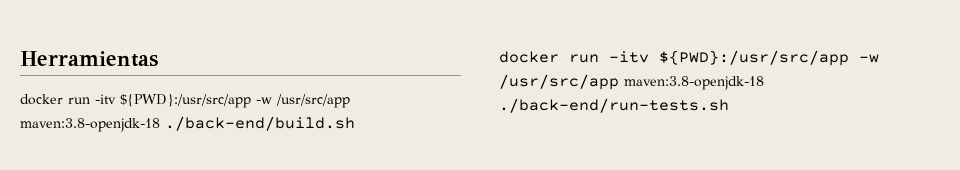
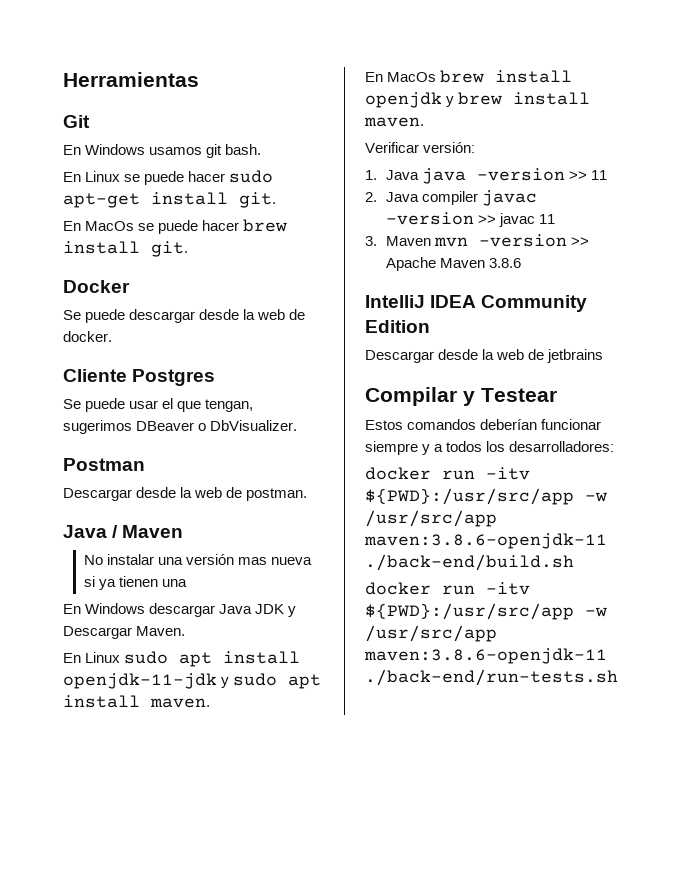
[20,94,350,108] [20,118,160,132] // docker run -itv ${PWD}:/usr/src/app -w /usr/src/app maven:3.8-openjdk-18 -> [63,115,90,128] [63,144,262,158] [63,170,274,185] [63,192,276,208] [63,219,288,234] [63,241,188,257] [63,280,130,293] [63,309,306,323] [63,331,112,342] [63,369,216,386] [63,398,254,412] [63,420,298,434] [63,458,145,471] [63,487,308,501] [63,525,184,538] [83,554,313,565] [83,576,188,590] [63,603,297,617] [63,626,186,639] [63,651,301,667] [63,673,322,689] [63,695,210,708] [365,70,573,83] [365,92,591,108] [364,117,424,127] [365,142,476,153] [365,168,608,184] [365,190,537,206] [385,212,556,227] [365,234,589,247] [385,257,521,271] [365,295,588,312] [365,320,430,333] [365,349,604,363] [365,387,557,406] [365,419,602,430] [365,441,615,455] [365,467,530,480] [365,488,607,505] [365,510,497,527] [364,533,607,549] // Git // En Windows usamos git bash. // En Linux se puede hacer sudo apt-get install git. // En MacOs se puede hacer brew install git. // Docker // Se puede descargar desde la web de docker. // Cliente Postgres // Se puede usar el que tengan, sugerimos DBeaver o DbVisualizer. // Postman // Descargar desde la web de postman. // Java / Maven // No instalar una versión mas nueva si ya tienen una // En Windows descargar Java JDK y Descargar Maven. // En Linux sudo apt install openjdk-11-jdk y sudo apt install maven. // En MacOs brew install openjdk y brew install maven. // Verificar versión: // 1. Java java -version >> 11 // 2. Java compiler javac -version >> javac 11 // 3. Maven mvn -version >> Apache Maven 3.8.6 // IntelliJ IDEA Community Edition // Descargar desde la web de jetbrains // Compilar y Testear // Estos comandos deberían funcionar siempre y a todos los desarrolladores: // docker run -itv ${PWD}:/usr/src/app -w /usr/src/app maven:3.8.6-openjdk-11
[624,76,764,90] maven:3.8-openjdk-18 -> [364,648,607,664] maven:3.8.6-openjdk-11

